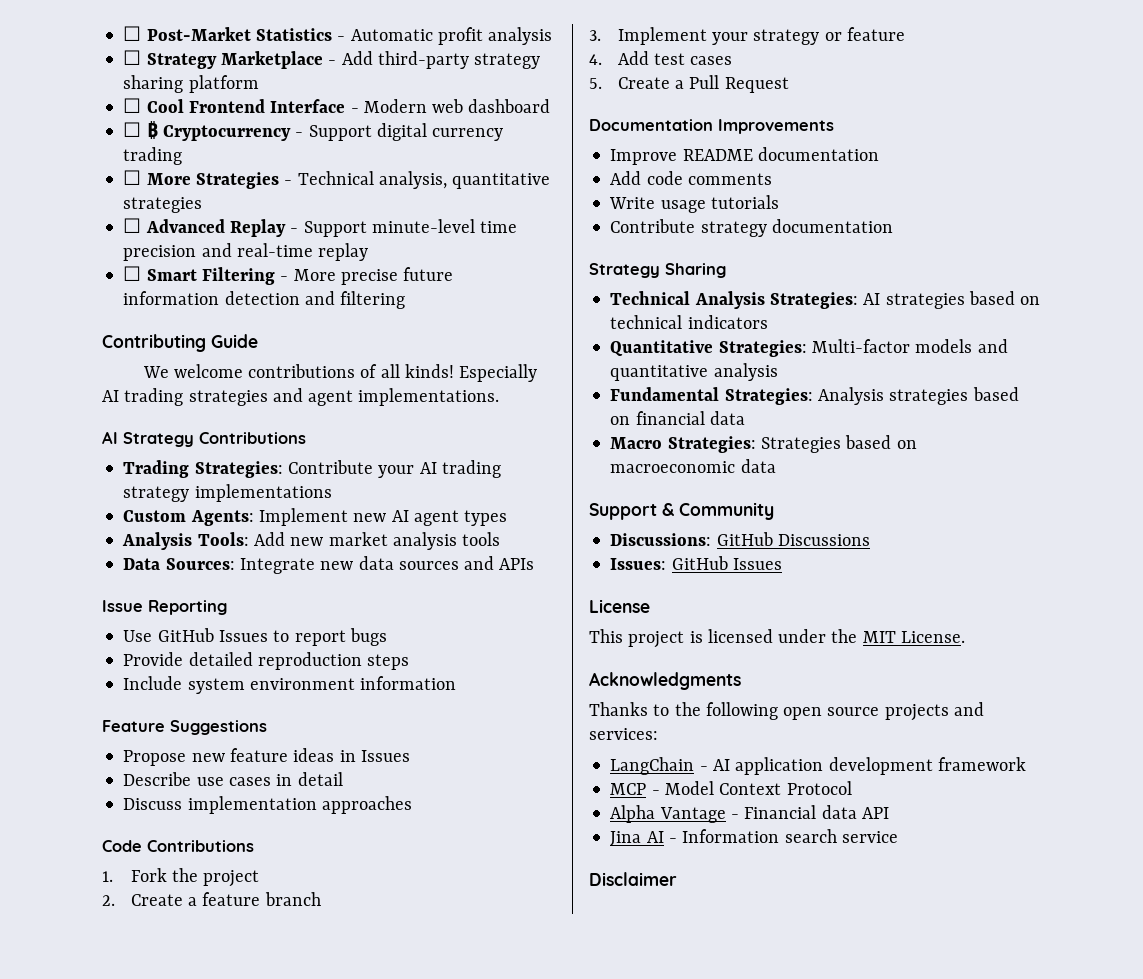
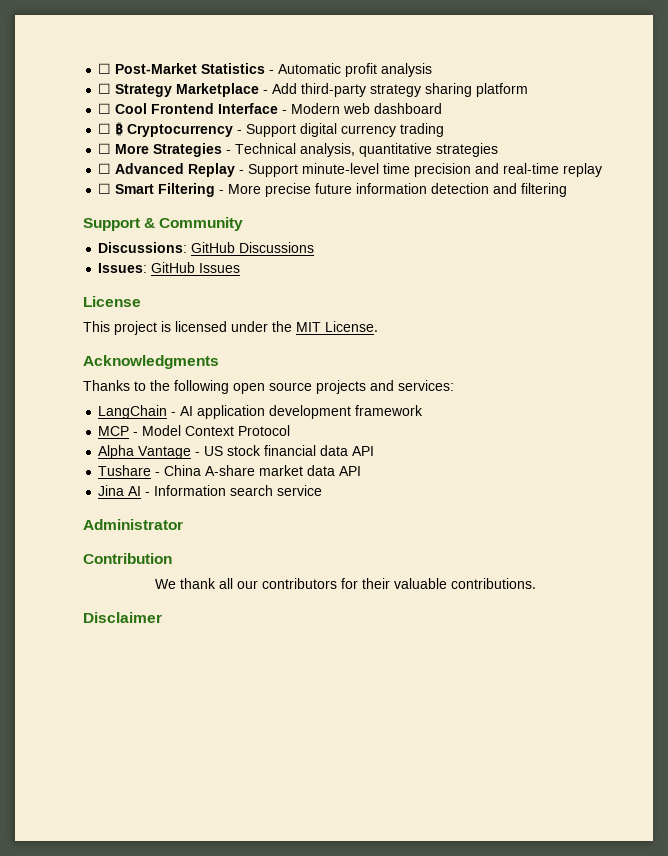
[102,334,258,352] [142,364,538,382] [102,388,500,406] [102,431,306,447] [123,460,501,478] [123,484,332,502] [123,508,508,526] [122,532,501,550] [123,556,535,574] [102,600,227,615] [123,628,387,646] [123,652,410,670] [123,676,457,694] [102,720,267,735] [123,748,410,766] [123,772,343,786] [123,796,412,814] [102,840,254,852] [102,868,260,887] [102,892,321,906] [589,27,905,45] [589,51,733,65] [589,75,789,93] [589,119,834,134] [610,147,879,165] [610,171,772,185] [609,195,779,213] [610,219,893,237] [589,263,726,278] [610,291,1041,309] [610,315,768,329] [610,339,1008,357] [610,363,778,381] [610,387,1019,405] [610,411,745,425] [610,435,917,453] [610,459,776,473] // Contributing Guide // We welcome contributions of all kinds! Especially AI trading strategies and agent implementations. // AI Strategy Contributions // Trading Strategies: Contribute your AI trading strategy implementations // Custom Agents: Implement new AI agent types // Analysis Tools: Add new market analysis tools // Data Sources: Integrate new data sources and APIs // Issue Reporting // Use GitHub Issues to report bugs // Provide detailed reproduction steps // Include system environment information // Feature Suggestions // Propose new feature ideas in Issues // Describe use cases in detail // Discuss implementation approaches // Code Contributions // 1. Fork the project // 2. Create a feature branch // 3. Implement your strategy or feature // 4. Add test cases // 5. Create a Pull Request // Documentation Improvements // Improve README documentation // Add code comments // Write usage tutorials // Contribute strategy documentation // Strategy Sharing // Technical Analysis Strategies: AI strategies based on technical indicators // Quantitative Strategies: Multi-factor models and quantitative analysis // Fundamental Strategies: Analysis strategies based on financial data // Macro Strategies: Strategies based on macroeconomic data -> (568, 190) none
[744,805,817,819] Financial -> [204,445,375,456] [98,465,304,476] US stock financial data API // Tushare - China A-share market
(898, 837) none -> [83,519,183,530] [83,553,172,564] [154,578,536,589] // Administrator // Contribution // We thank all our contributors for their valuable contributions.

